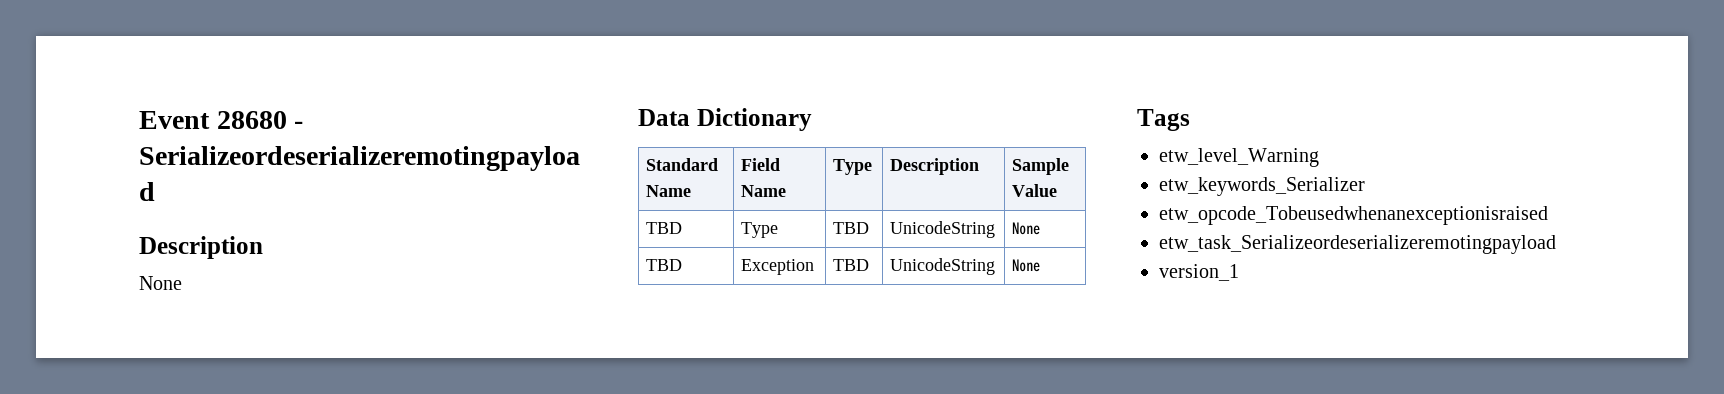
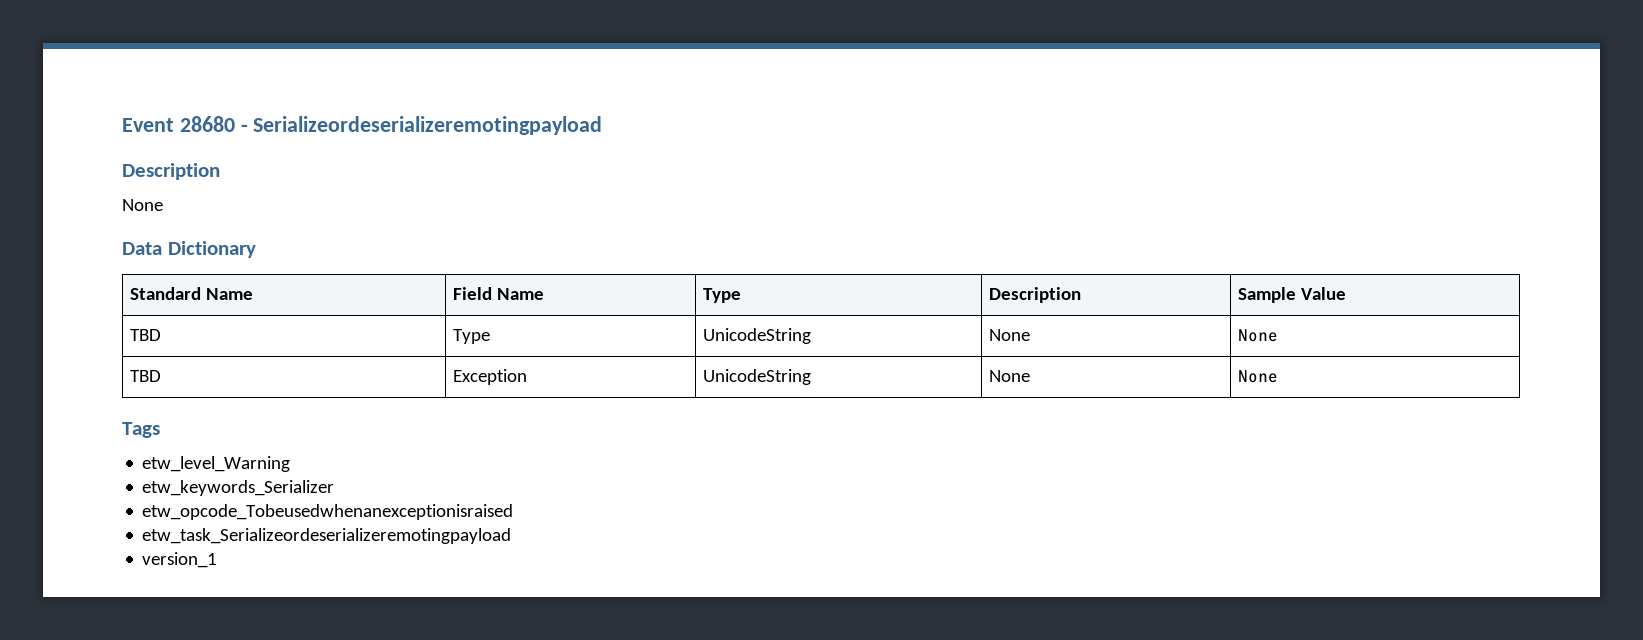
[833,222,870,234] [890,221,996,238] TBD | UnicodeString -> [703,328,812,344] [989,329,1031,341] UnicodeString | None
[833,259,870,271] [890,258,996,275] TBD | UnicodeString -> [703,369,812,385] [989,370,1031,382] UnicodeString | None

